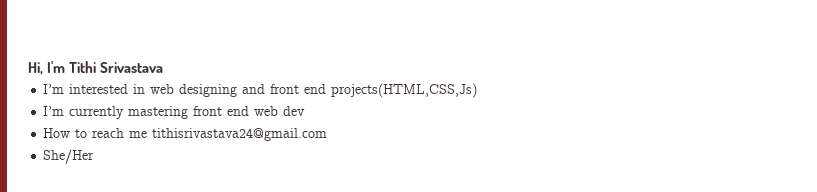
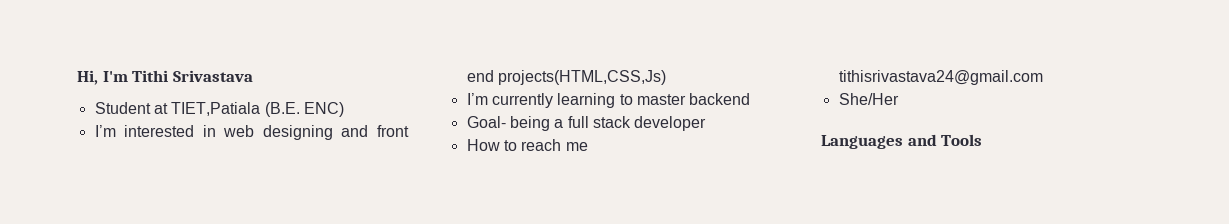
(164, 67) none -> [94,102,344,117] // Student at TIET,Patiala (B.E. ENC)
[128,106,306,119] mastering front end web dev -> [557,93,751,108] [466,116,707,131] learning to master backend // Goal- being a full stack developer
(95, 156) none -> [821,134,983,149] // Languages and Tools

